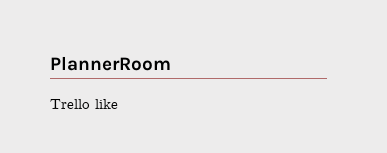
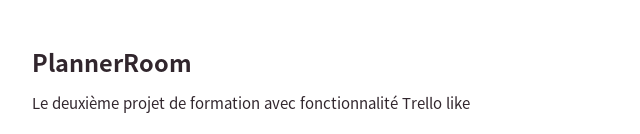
(171, 63) none -> [32,95,399,113] Le deuxième projet de formation avec fonctionnalité

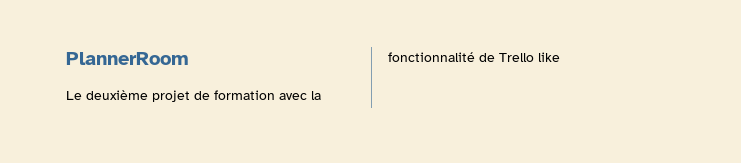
[300,95,399,109] fonctionnalité -> [311,91,321,100] [388,52,495,62] la fonctionnalité de

